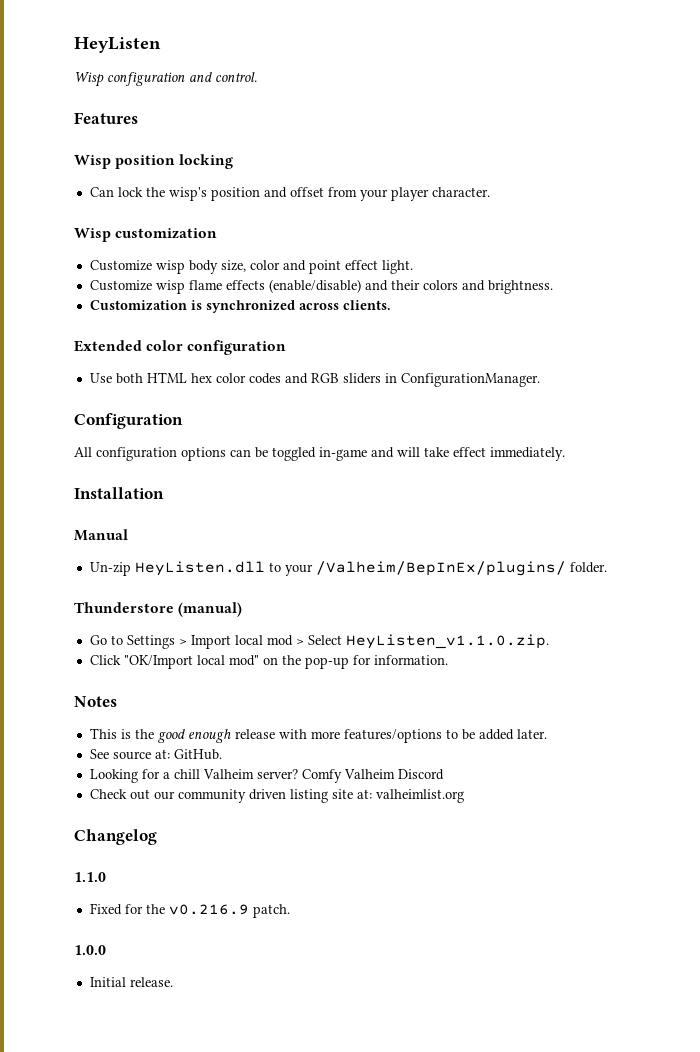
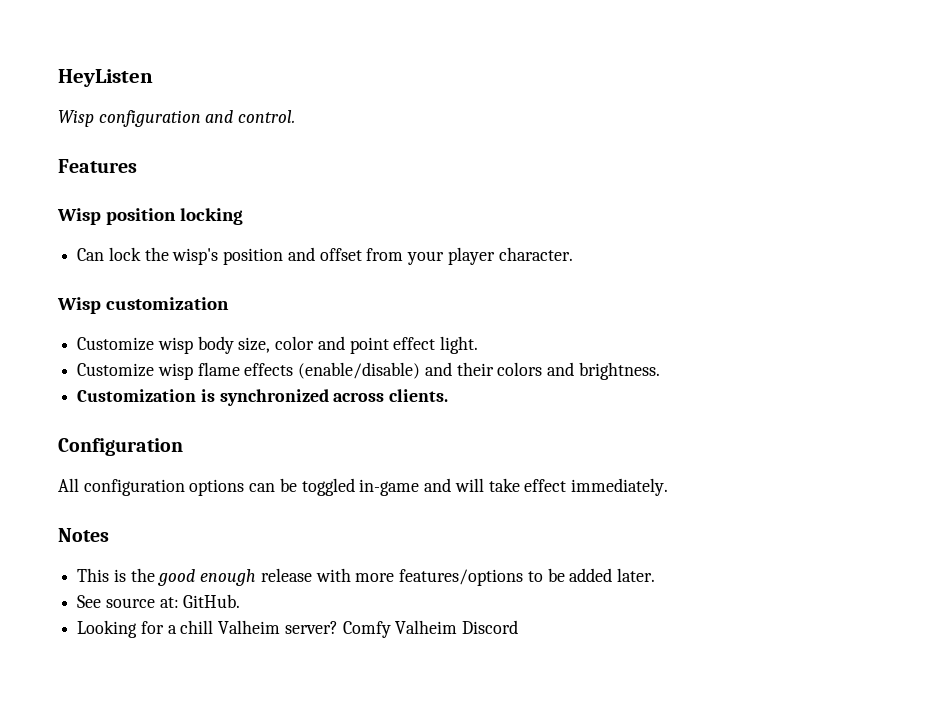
[74,340,287,355] [89,372,540,387] // Extended color configuration // Use both HTML hex color codes and RGB sliders in ConfigurationManager. -> (449, 395) none
[74,487,164,499] [74,529,128,541] [89,561,607,576] [74,602,243,617] [89,634,549,649] [89,655,448,669] // Installation // Manual // Un-zip HeyListen.dll to your /Valheim/BepInEx/plugins/ folder. // Thunderstore (manual) // Go to Settings > Import local mod > Select HeyListen_v1.1.0.zip. // Click "OK/Import local mod" on the pop-up for information. -> (668, 487) none
[89,789,464,803] [74,829,157,845] [74,872,106,882] [89,903,290,918] [74,945,106,955] [89,977,173,987] // Check out our community driven listing site at: valheimlist.org // Changelog // 1.1.0 // Fixed for the v0.216.9 patch. // 1.0.0 // Initial release. -> (519, 627) none

